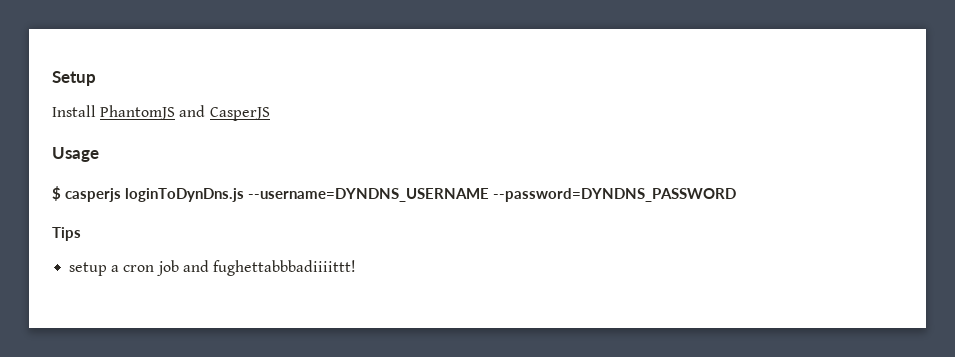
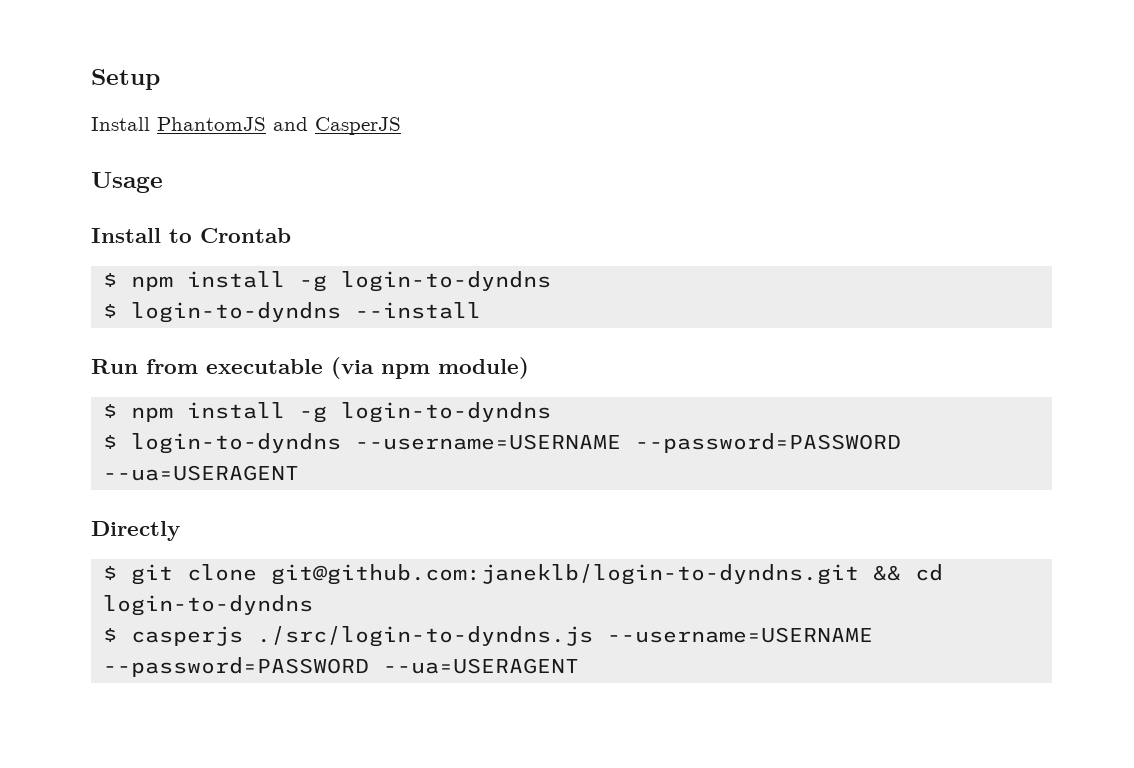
[52,186,737,202] [52,227,81,241] [69,260,356,276] $ casperjs loginToDynDns.js --username=DYNDNS_USERNAME --password=DYNDNS_PASSWORD // Tips // setup a cron job and fughettabbbadiiiittt! -> [91,228,291,243] [103,271,552,292] [103,302,482,323] [91,357,529,379] [103,402,552,423] [103,433,902,454] [103,465,300,481] [91,521,180,541] [103,564,944,585] [103,595,314,616] [103,626,874,647] [103,657,580,677] Install to Crontab // $ npm install -g login-to-dyndns // $ login-to-dyndns --install // Run from executable (via npm module) // $ npm install -g login-to-dyndns // $ login-to-dyndns --username=USERNAME --password=PASSWORD --ua=USERAGENT // Directly // $ git clone git@github.com:janeklb/login-to-dyndns.git && cd login-to-dyndns // $ casperjs ./src/login-to-dyndns.js --username=USERNAME --password=PASSWORD --ua=USERAGENT

